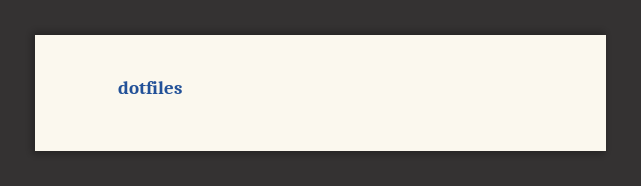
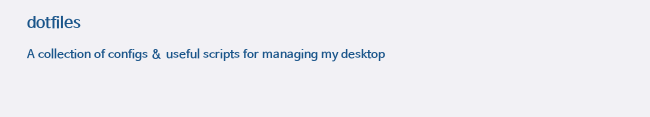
(182, 87) none -> [26,48,386,62] // A collection of configs & useful scripts for managing my desktop

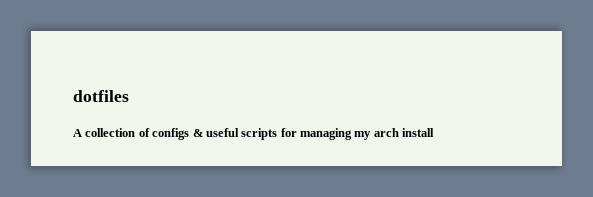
[341,49,386,61] desktop -> [373,128,435,137] arch install

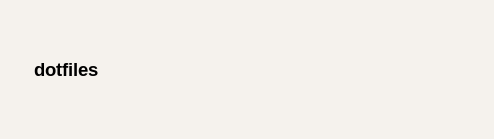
[73,128,435,140] // A collection of configs & useful scripts for managing my arch install -> (98, 69) none

